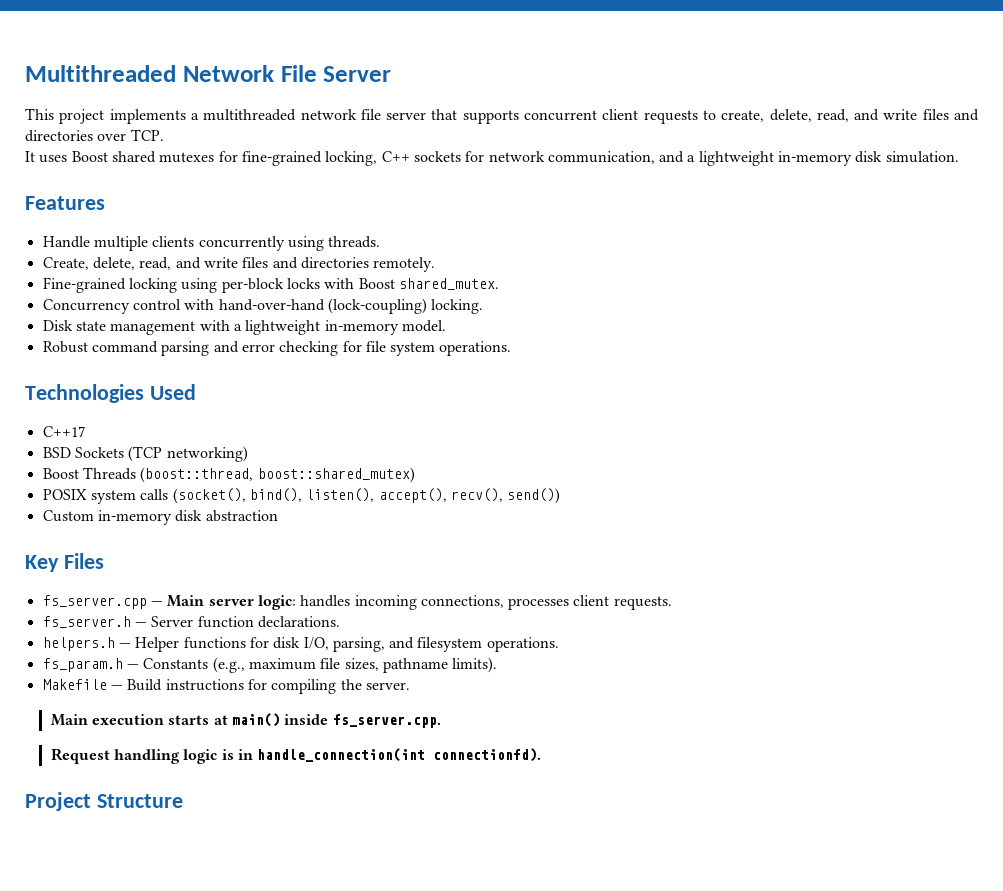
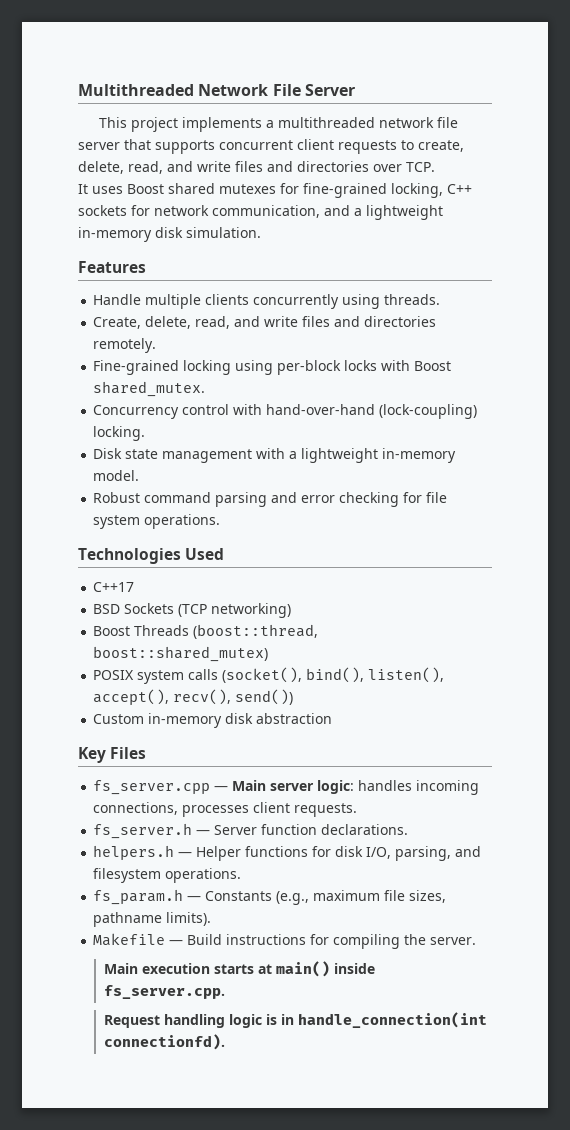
[25,792,183,811] // Project Structure -> (225, 1042) none

